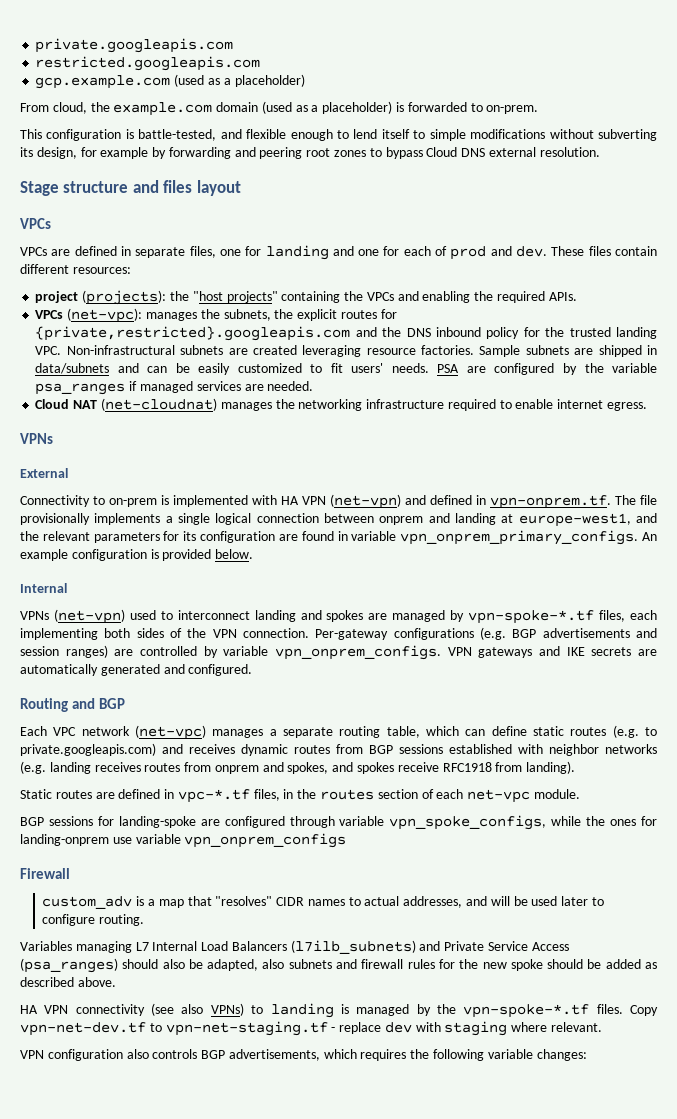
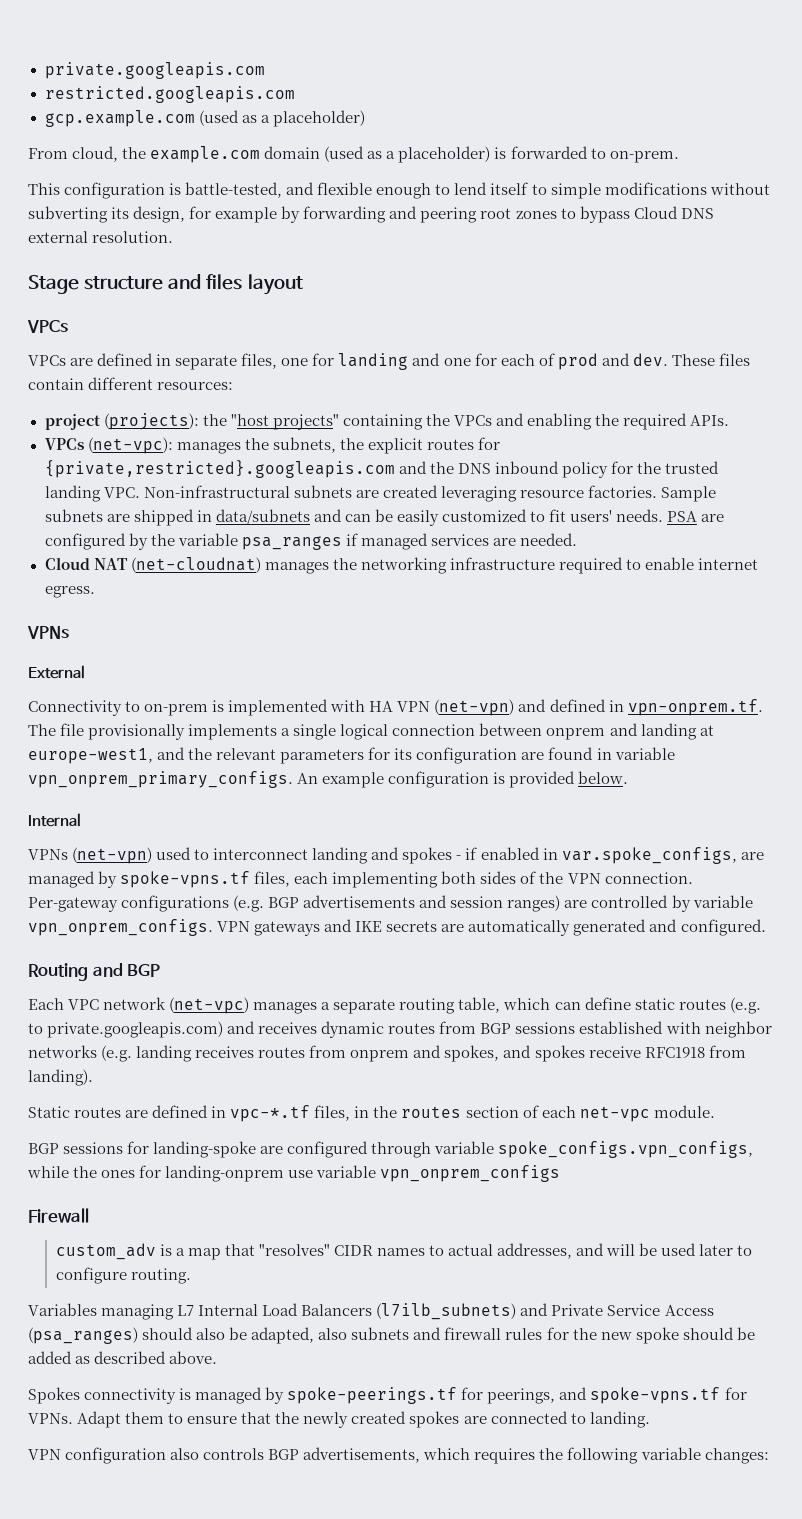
(364, 616) none -> [456,847,737,864] - if enabled in var.spoke_configs,
[468,610,595,624] vpn-spoke-*.tf -> [120,871,251,888] spoke-vpns.tf
[389,815,547,830] vpn_spoke_configs, -> [498,1141,754,1158] spoke_configs.vpn_configs,
[20,1003,658,1018] [20,1021,603,1036] HA VPN connectivity (see also VPNs) to landing is managed by the vpn-spoke-*.tf files. Copy vpn-net-dev.tf to vpn-net-staging.tf - replace dev with staging where relevant. -> [28,1387,747,1404] [28,1411,650,1428] Spokes connectivity is managed by spoke-peerings.tf for peerings, and spoke-vpns.tf for VPNs. Adapt them to ensure that the newly created spokes are connected to landing.

